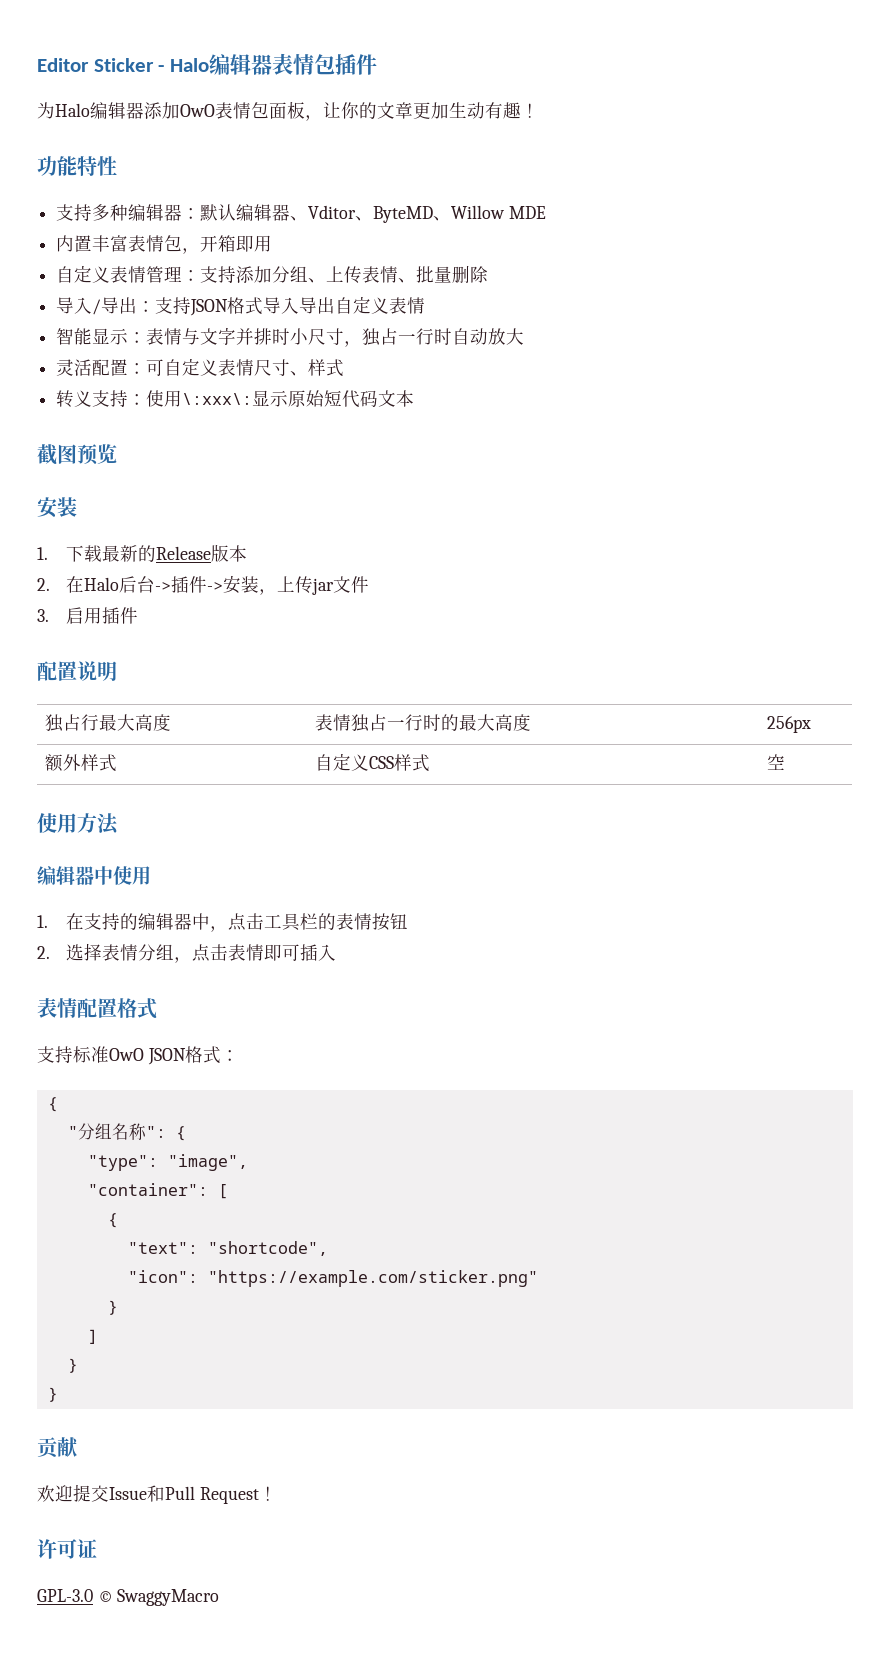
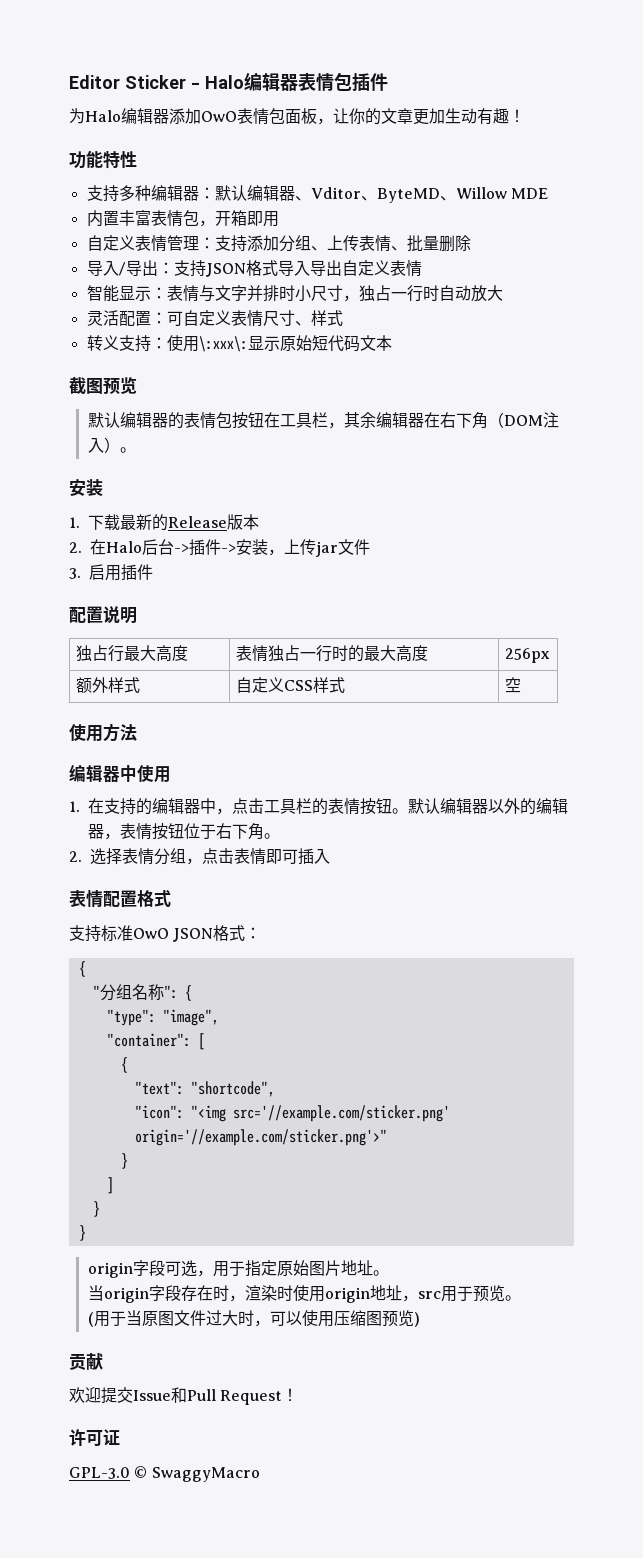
(117, 454) none -> [87,412,559,429] [87,437,136,453] // 默认编辑器的表情包按钮在工具栏，其余编辑器在右下角（DOM注入）。
(408, 921) none -> [392,798,568,815] [88,823,280,840] 。默认编辑器以外的编辑器，表情按钮位于右下角。
[207,1270,538,1287] "https://example.com/sticker.png" -> [190,1105,450,1122] [134,1129,387,1146] "<img src='//example.com/sticker.png' origin='//example.com/sticker.png'>"
(58, 1394) none -> [87,1260,389,1278] [87,1285,521,1303] [87,1310,420,1327] // origin字段可选，用于指定原始图片地址。 // 当origin字段存在时，渲染时使用origin地址，src用于预览。 // (用于当原图文件过大时，可以使用压缩图预览)

